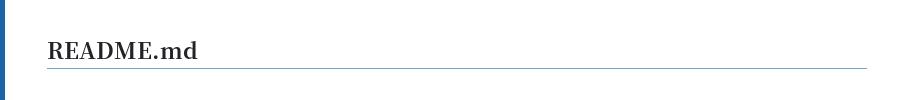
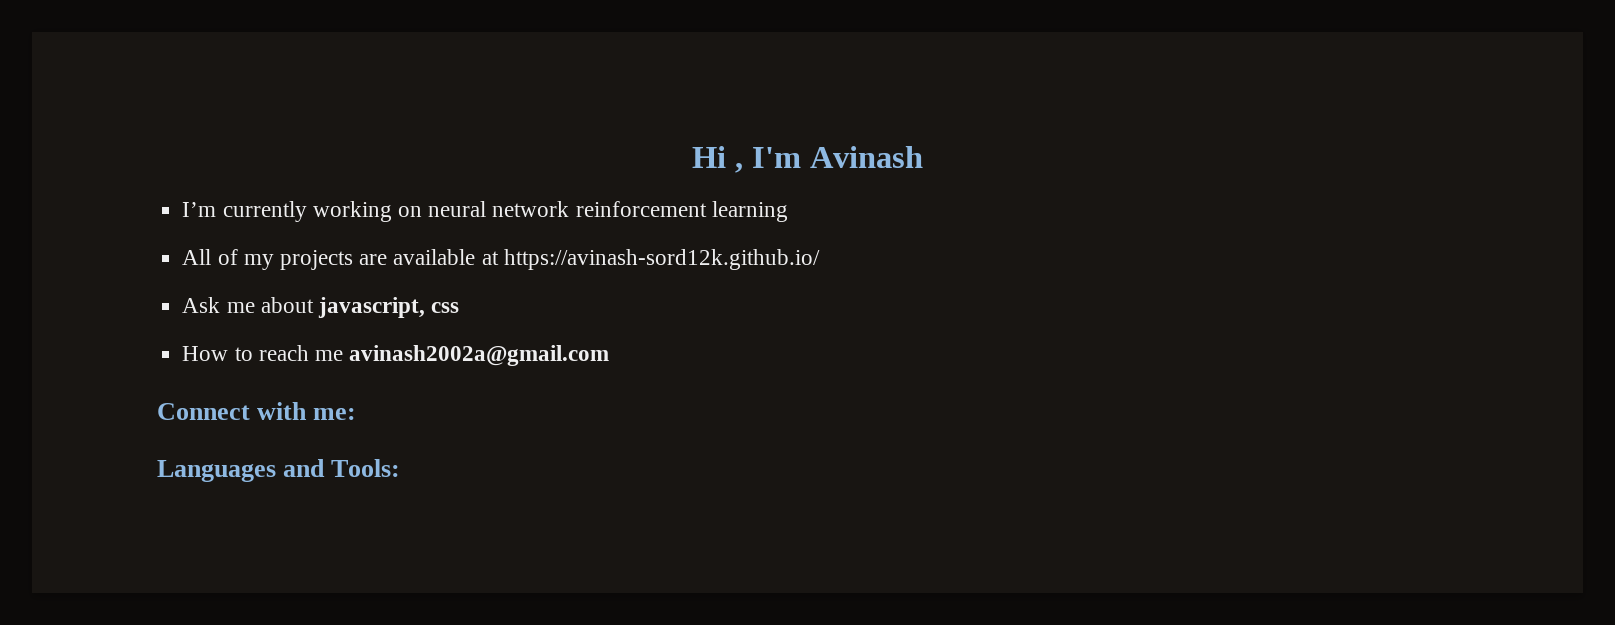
[47,41,198,59] README.md -> [692,146,923,173] [182,201,788,222] [182,249,820,270] [182,297,460,318] [182,345,610,366] [157,402,357,420] [157,459,401,482] Hi , I'm Avinash // I’m currently working on neural network reinforcement learning // All of my projects are available at https://avinash-sord12k.github.io/ // Ask me about javascript, css // How to reach me avinash2002a@gmail.com // Connect with me: // Languages and Tools:

